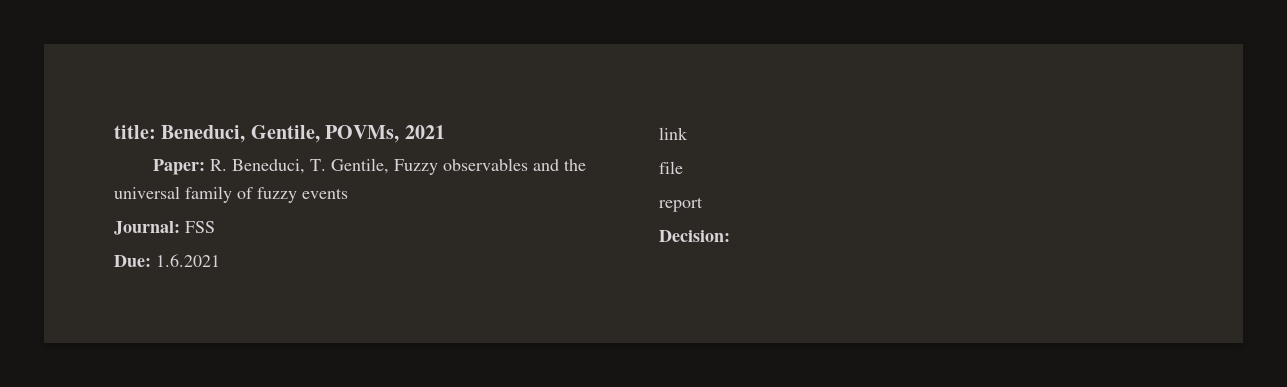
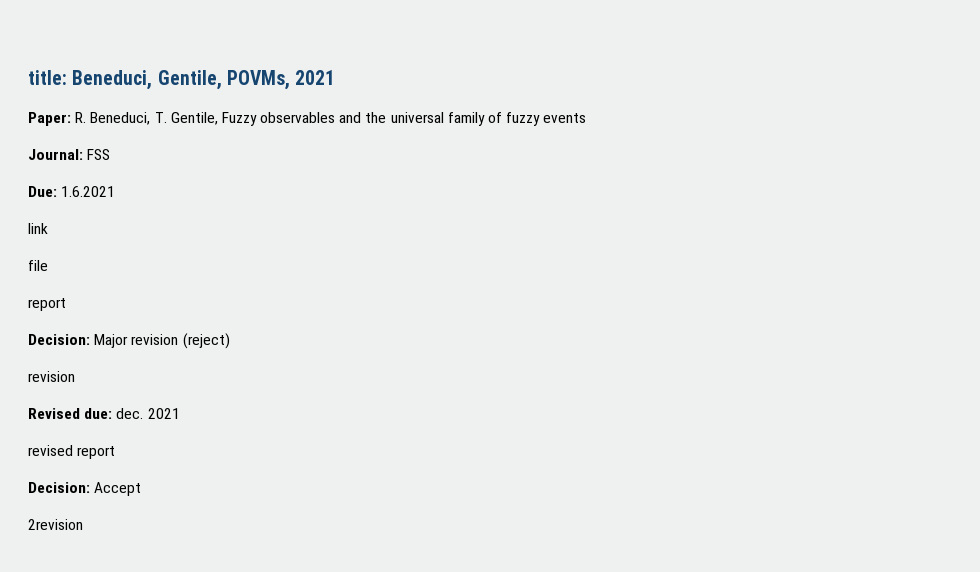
(730, 236) none -> [94,333,230,349] [28,371,75,382] [28,408,180,419] [28,445,116,459] [28,482,142,496] [28,519,83,530] Major revision (reject) // revision // Revised due: dec. 2021 // revised report // Decision: Accept // 2revision

